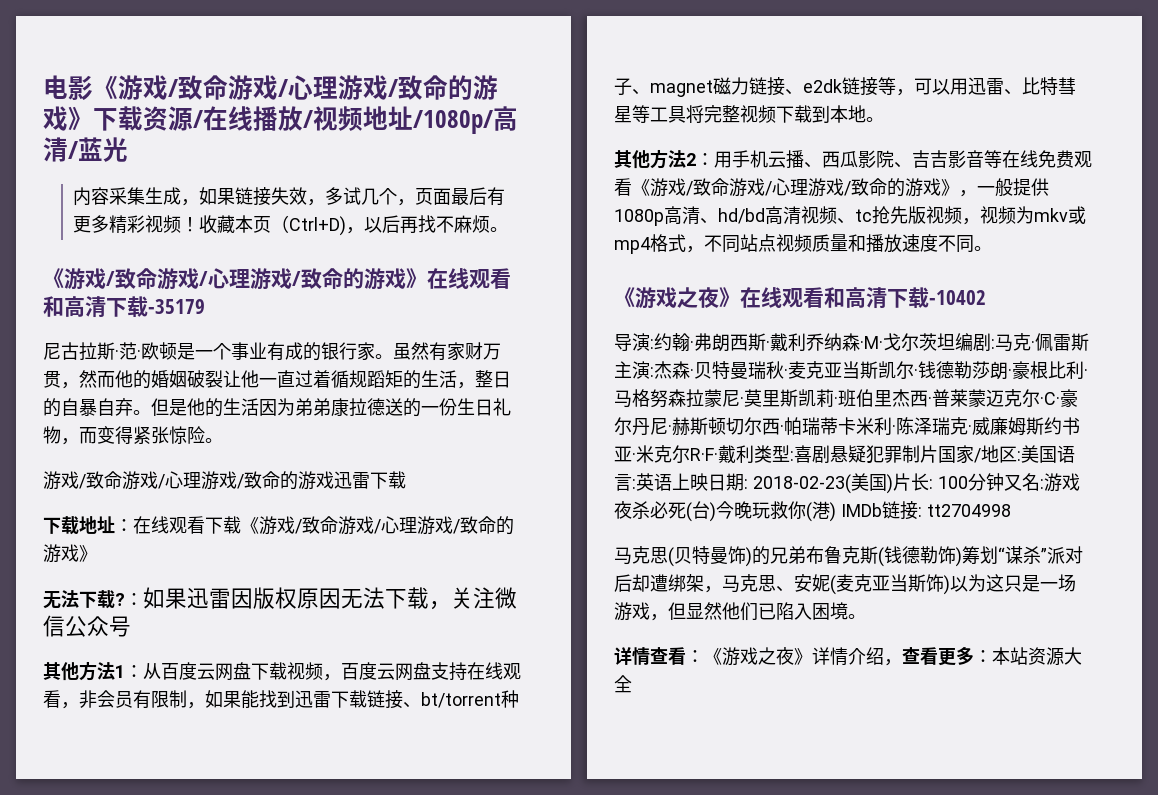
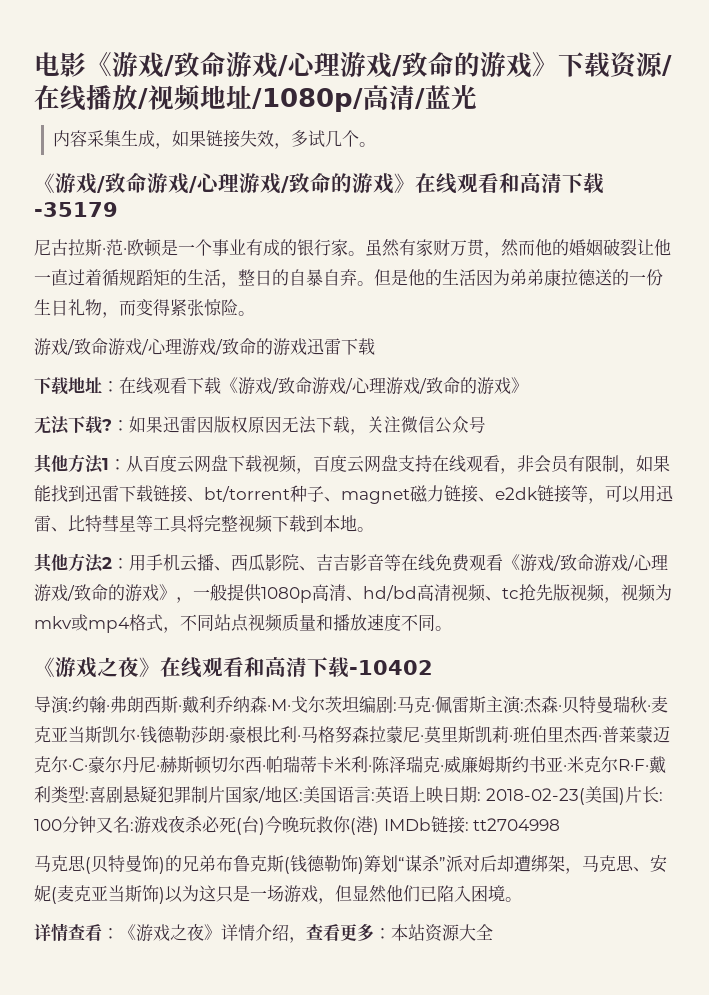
[397,187,506,206] [73,215,491,236] ，页面最后有更多精彩视频！收藏本页（Ctrl+D)，以后再找不麻烦 -> (360, 138) none

